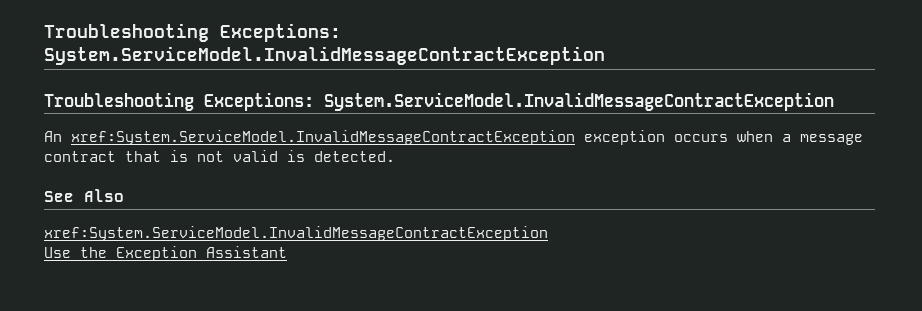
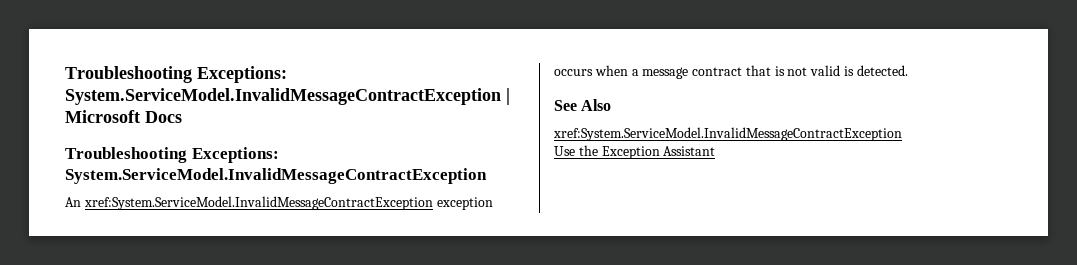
[44,23,341,42] [44,46,605,65] Troubleshooting Exceptions: System.ServiceModel.InvalidMessageContractException -> [65,66,287,83] [65,88,510,105] [65,110,182,123] Troubleshooting Exceptions: System.ServiceModel.InvalidMessageContractException | Microsoft Docs

